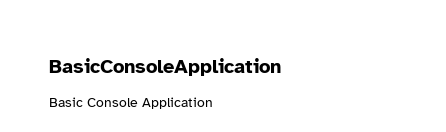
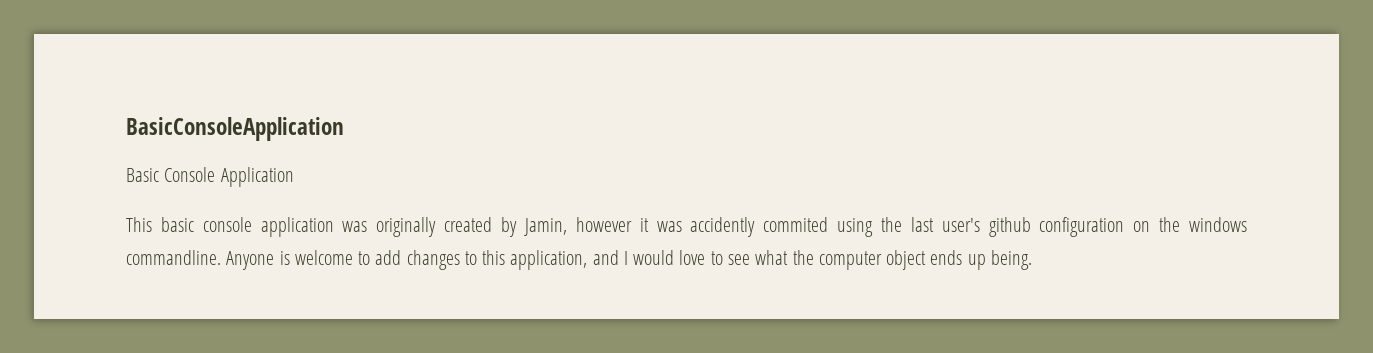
(213, 103) none -> [126,217,1247,237] [126,250,1032,270] // This basic console application was originally created by Jamin, however it was accidently commited using the last user's github configuration on the windows commandline. Anyone is welcome to add changes to this application, and I would love to see what the computer object ends up being.

